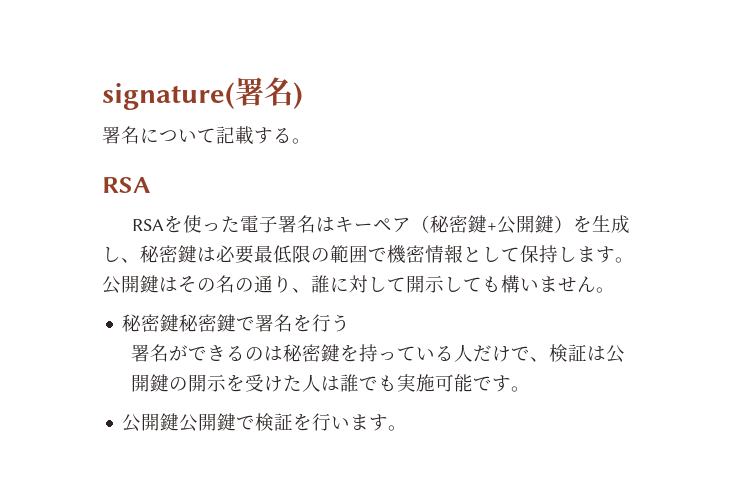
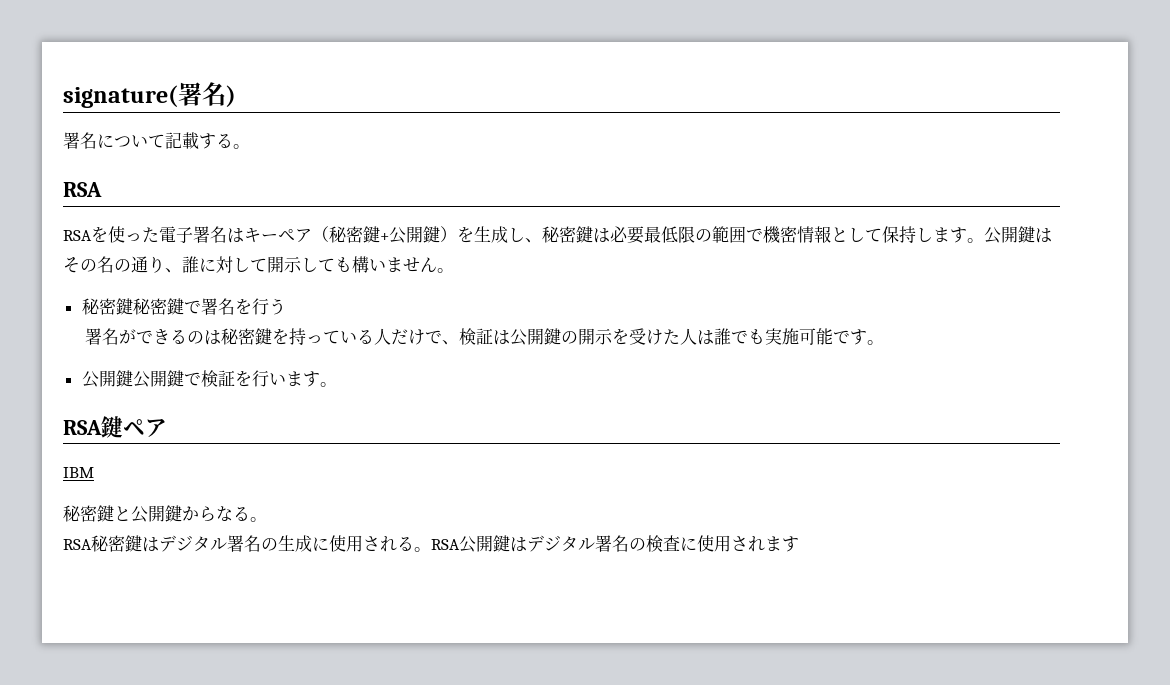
(408, 428) none -> [63,416,167,438] [63,467,94,478] [63,505,267,523] [63,535,799,553] // RSA鍵ペア // IBM // 秘密鍵と公開鍵からなる。 // RSA秘密鍵はデジタル署名の生成に使用される。RSA公開鍵はデジタル署名の検査に使用されます

